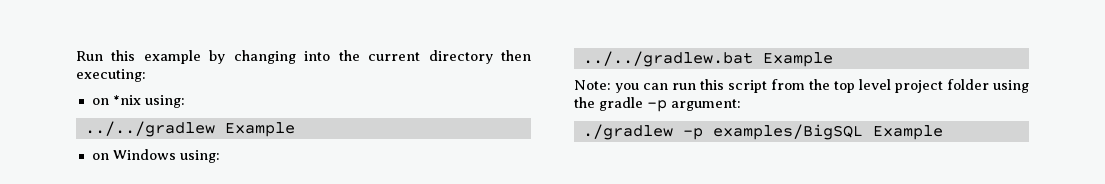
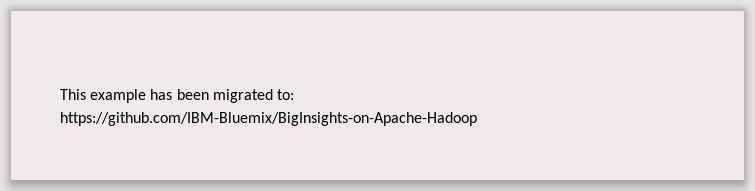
[76,50,531,64] [76,69,146,82] [91,95,185,108] [84,121,295,137] [91,149,220,163] [582,51,833,67] [574,79,1029,93] [574,97,741,112] [582,124,943,140] Run this example by changing into the current directory then executing: // on *nix using: // ../../gradlew Example // on Windows using: // ../../gradlew.bat Example // Note: you can run this script from the top level project folder using the gradle -p argument: // ./gradlew -p examples/BigSQL Example -> [60,89,294,103] [60,112,477,126] This example has been migrated to: https://github.com/IBM-Bluemix/BigInsights-on-Apache-Hadoop

